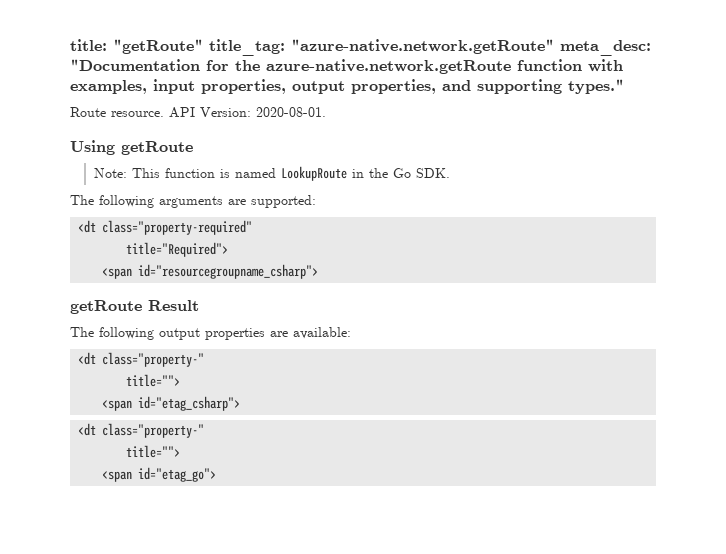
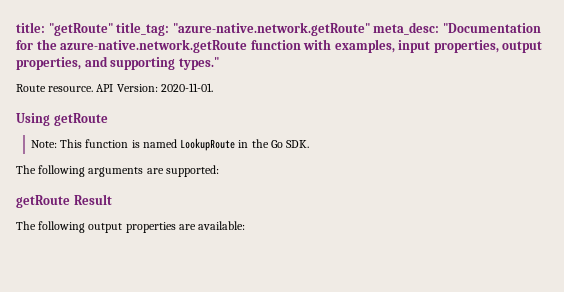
[256,107,326,117] 2020-08-01. -> [160,83,213,92] 2020-11-01.
[78,220,253,235] [126,242,229,257] [102,264,319,279] // <dt class="property-required" // title="Required"> // <span id="resourcegroupname_csharp"> -> (219, 171) none
[78,352,205,367] [126,374,181,387] [102,396,241,411] [78,423,205,438] [126,445,181,458] [102,467,217,482] // <dt class="property-" // title=""> // <span id="etag_csharp"> // <dt class="property-" // title=""> // <span id="etag_go"> -> (246, 225) none

